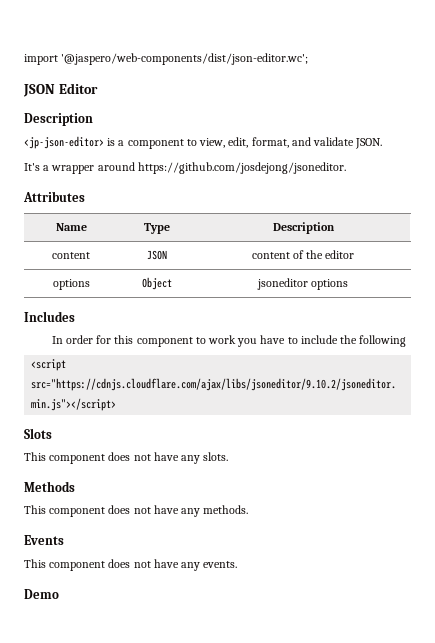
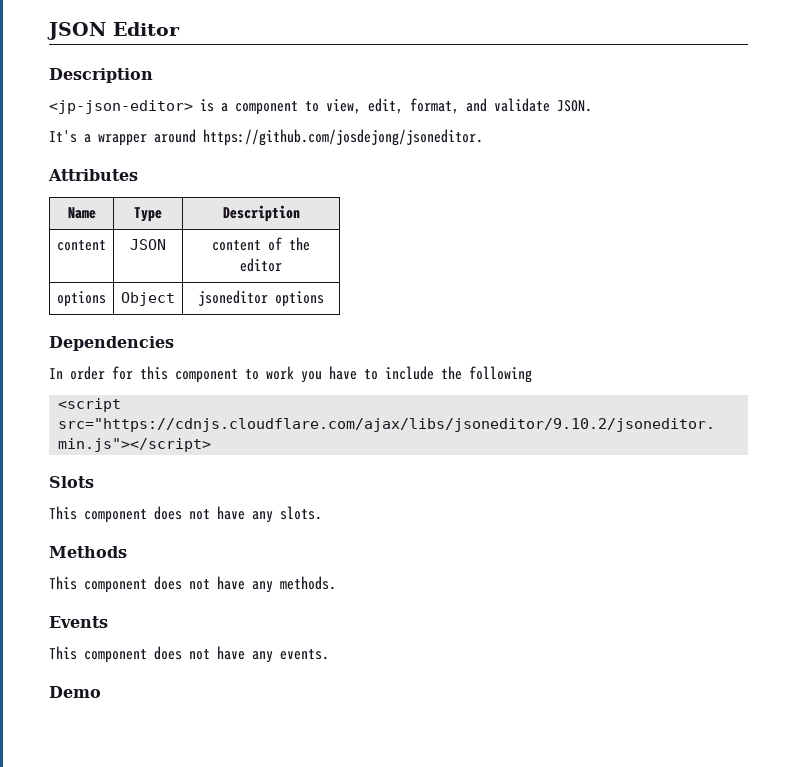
[24,53,309,65] import '@jaspero/web-components/dist/json-editor.wc'; // -> (47, 31) none
[24,311,75,322] Includes -> [49,336,174,351] Dependencies

